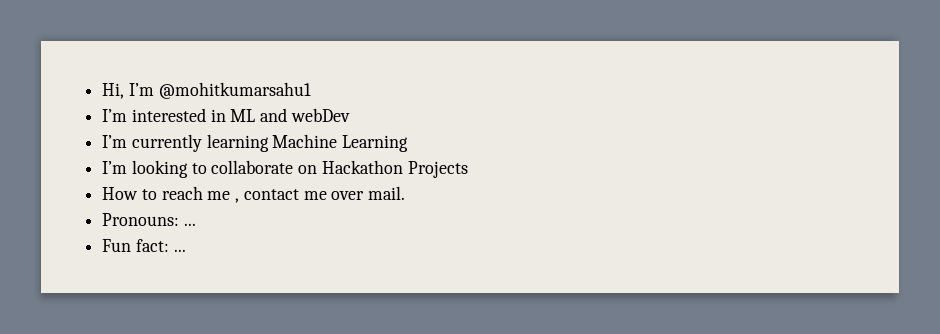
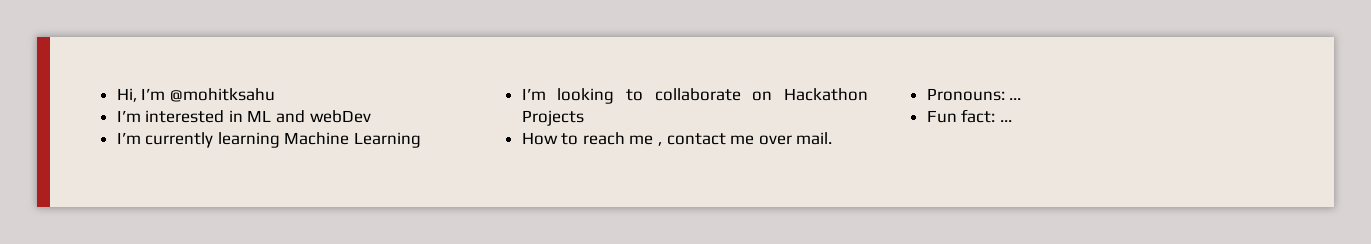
[158,82,311,99] @mohitkumarsahu1 -> [169,88,275,102] @mohitksahu

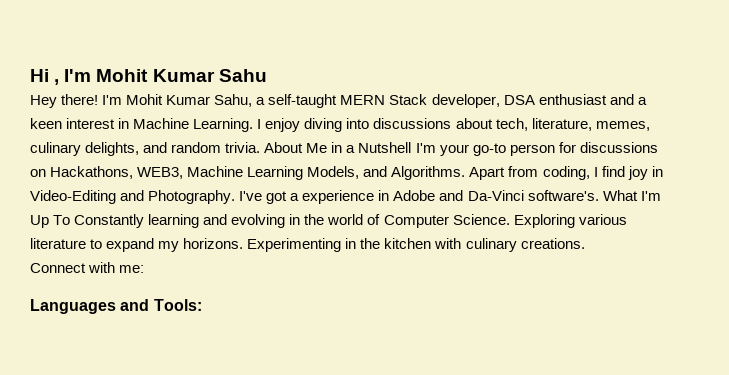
[116,88,275,102] [116,110,371,123] [116,132,422,148] [521,88,868,104] [521,110,584,126] [521,132,833,146] [926,88,1022,101] [926,109,1012,123] Hi, I’m @mohitksahu // I’m interested in ML and webDev // I’m currently learning Machine Learning // I’m looking to collaborate on Hackathon Projects // How to reach me , contact me over mail. // Pronouns: ... // Fun fact: ... -> [30,69,267,85] [30,94,647,108] [30,118,650,132] [30,142,658,156] [30,166,663,180] [30,190,661,204] [30,214,627,228] [30,238,585,252] [30,262,145,273] [30,299,202,314] Hi , I'm Mohit Kumar Sahu // Hey there! I'm Mohit Kumar Sahu, a self-taught MERN Stack developer, DSA enthusiast and a keen interest in Machine Learning. I enjoy diving into discussions about tech, literature, memes, culinary delights, and random trivia. About Me in a Nutshell I'm your go-to person for discussions on Hackathons, WEB3, Machine Learning Models, and Algorithms. Apart from coding, I find joy in Video-Editing and Photography. I've got a experience in Adobe and Da-Vinci software's. What I'm Up To Constantly learning and evolving in the world of Computer Science. Exploring various literature to expand my horizons. Experimenting in the kitchen with culinary creations. // Connect with me: // Languages and Tools:

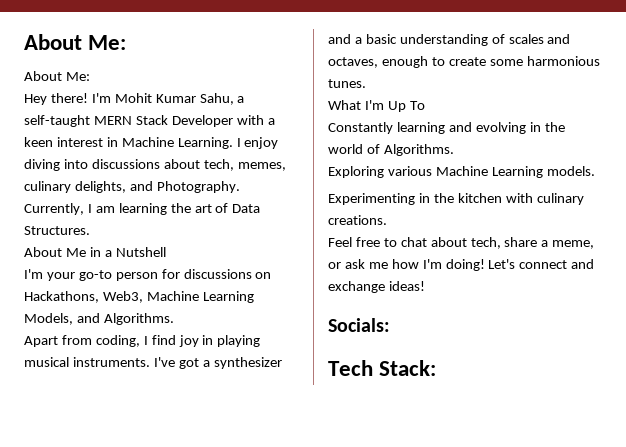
[30,69,267,85] Hi , I'm Mohit Kumar Sahu -> [24,34,127,50] [24,71,90,81] About Me: // About Me:
[431,94,634,108] developer, DSA enthusiast and -> [171,115,264,127] Developer with
[531,118,592,131] literature, -> (234, 165) none
[171,142,261,153] random trivia. -> [156,181,240,193] [24,203,261,215] [24,226,90,235] Photography. Currently, I am learning the art of Data Structures. //
(412, 147) none -> (166, 252) //
[137,167,184,179] WEB3, -> [102,291,143,303] Web3,
(466, 173) none -> (174, 319) //
[30,190,599,204] Video-Editing and Photography. I've got a experience in Adobe and Da-Vinci software's. -> [217,335,261,347] [24,357,282,369] [328,34,571,46] [328,56,600,68] [328,79,366,88] playing musical instruments. I've got a synthesizer and a basic understanding of scales and octaves, enough to create some harmonious tunes. //
(71, 220) none -> (425, 105) //
[383,214,627,228] [30,238,244,252] Computer Science. Exploring various literature to expand my horizons. -> [383,144,454,156] [328,166,595,178] Algorithms. // Exploring various Machine Learning models. //
[30,262,145,273] [30,299,202,314] Connect with me: // Languages and Tools: -> [328,237,595,249] [328,259,595,271] [328,281,425,293] [328,318,390,332] [328,360,437,376] Feel free to chat about tech, share a meme, or ask me how I'm doing! Let's connect and exchange ideas! // Socials: // Tech Stack:

